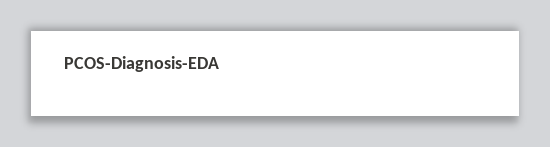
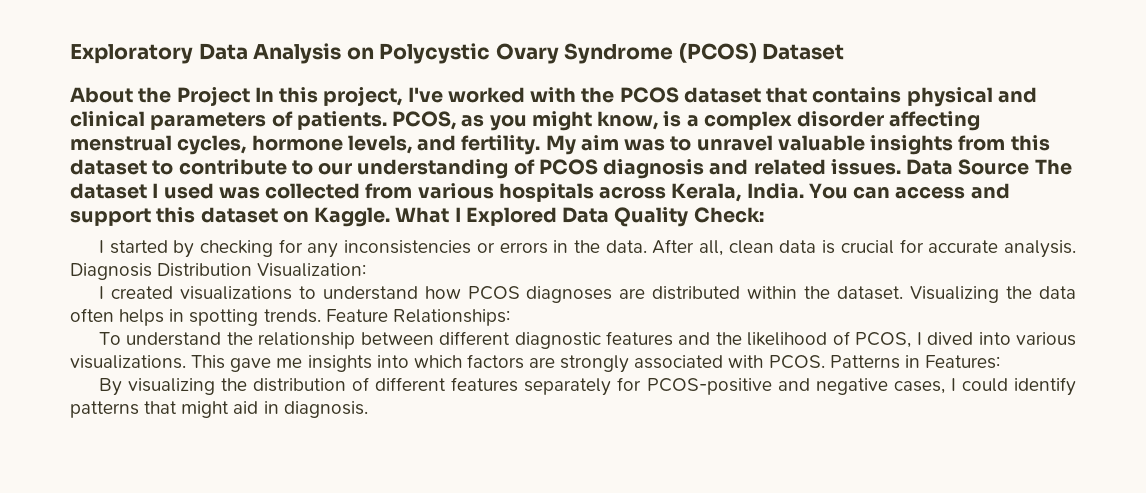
[64,56,219,72] PCOS-Diagnosis-EDA -> [70,43,845,64] [70,86,1037,107] [70,111,981,131] [70,135,1050,155] [70,159,1072,179] [70,183,1010,202] [70,207,764,227] [98,239,1076,258] [70,263,367,280] [98,286,1076,303] [70,308,510,326] [98,331,1077,349] [70,354,1000,373] [98,377,1077,396] [70,401,368,418] Exploratory Data Analysis on Polycystic Ovary Syndrome (PCOS) Dataset // About the Project In this project, I've worked with the PCOS dataset that contains physical and clinical parameters of patients. PCOS, as you might know, is a complex disorder affecting menstrual cycles, hormone levels, and fertility. My aim was to unravel valuable insights from this dataset to contribute to our understanding of PCOS diagnosis and related issues. Data Source The dataset I used was collected from various hospitals across Kerala, India. You can access and support this dataset on Kaggle. What I Explored Data Quality Check: // I started by checking for any inconsistencies or errors in the data. After all, clean data is crucial for accurate analysis. Diagnosis Distribution Visualization: // I created visualizations to understand how PCOS diagnoses are distributed within the dataset. Visualizing the data often helps in spotting trends. Feature Relationships: // To understand the relationship between different diagnostic features and the likelihood of PCOS, I dived into various visualizations. This gave me insights into which factors are strongly associated with PCOS. Patterns in Features: // By visualizing the distribution of different features separately for PCOS-positive and negative cases, I could identify patterns that might aid in diagnosis.

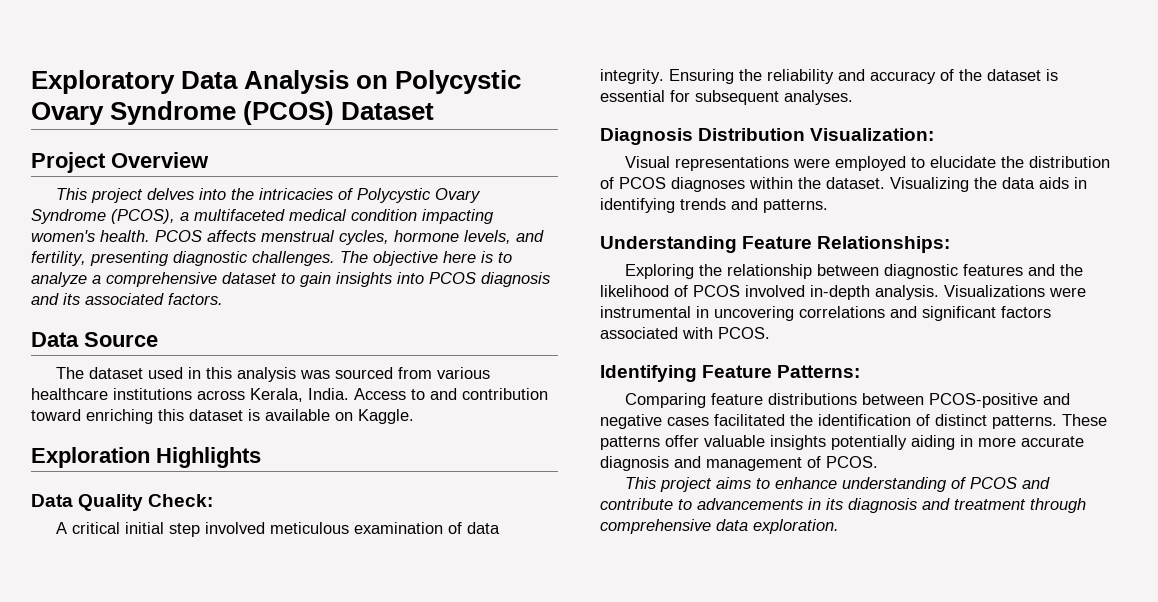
[70,86,1037,107] [70,111,981,131] About the Project In this project, I've worked with the PCOS dataset that contains physical and clinical parameters of patients. PCOS, as you might know, is a complex disorder affecting -> [31,152,209,173] [56,188,482,203] [31,209,494,224] [31,230,256,242] Project Overview // This project delves into the intricacies of Polycystic Ovary Syndrome (PCOS), a multifaceted medical condition impacting women's health. PCOS affects
[461,135,1050,155] [70,159,901,179] fertility. My aim was to unravel valuable insights from this dataset to contribute to our understanding of PCOS diagnosis and related issues. -> [31,251,512,266] [31,272,550,287] [31,293,223,305] fertility, presenting diagnostic challenges. The objective here is to analyze a comprehensive dataset to gain insights into PCOS diagnosis and its associated factors. //
(1030, 167) none -> (158, 339) //
[152,183,1010,202] [70,207,278,226] I used was collected from various hospitals across Kerala, India. You can access and support this dataset -> [148,367,491,382] [31,388,548,402] [31,409,330,424] used in this analysis was sourced from various healthcare institutions across Kerala, India. Access to and contribution toward enriching this dataset is available
[395,207,557,226] What I Explored -> [31,447,261,468] // Exploration Highlights //
[98,239,1076,258] [70,263,367,280] [98,286,741,303] I started by checking for any inconsistencies or errors in the data. After all, clean data is crucial for accurate analysis. Diagnosis Distribution Visualization: // I created visualizations to understand how PCOS diagnoses are distributed -> [56,522,501,537] [600,69,1058,84] [600,90,853,105] [600,128,935,145] [625,156,1111,171] [600,177,745,192] A critical initial step involved meticulous examination of data integrity. Ensuring the reliability and accuracy of the dataset is essential for subsequent analyses. // Diagnosis Distribution Visualization: // Visual representations were employed to elucidate the distribution of PCOS diagnoses
[70,308,321,326] often helps in spotting trends. -> [1039,177,1087,189] [600,198,828,213] [600,236,737,253] aids in identifying trends and patterns. // Understanding
[98,332,222,346] To understand -> [625,264,695,279] Exploring
[439,331,511,345] different -> (880, 270) none
[855,332,1077,348] [70,354,1000,373] [98,377,1077,396] [70,401,368,418] PCOS, I dived into various visualizations. This gave me insights into which factors are strongly associated with PCOS. Patterns in Features: // By visualizing the distribution of different features separately for PCOS-positive and negative cases, I could identify patterns that might aid in diagnosis. -> [693,285,1086,300] [600,306,1051,321] [600,327,770,339] [600,365,861,382] [625,393,1071,408] [600,414,1107,429] [600,435,1084,450] [600,456,878,471] [625,477,1051,492] [600,498,1086,513] [600,519,839,534] PCOS involved in-depth analysis. Visualizations were instrumental in uncovering correlations and significant factors associated with PCOS. // Identifying Feature Patterns: // Comparing feature distributions between PCOS-positive and negative cases facilitated the identification of distinct patterns. These patterns offer valuable insights potentially aiding in more accurate diagnosis and management of PCOS. // This project aims to enhance understanding of PCOS and contribute to advancements in its diagnosis and treatment through comprehensive data exploration.

